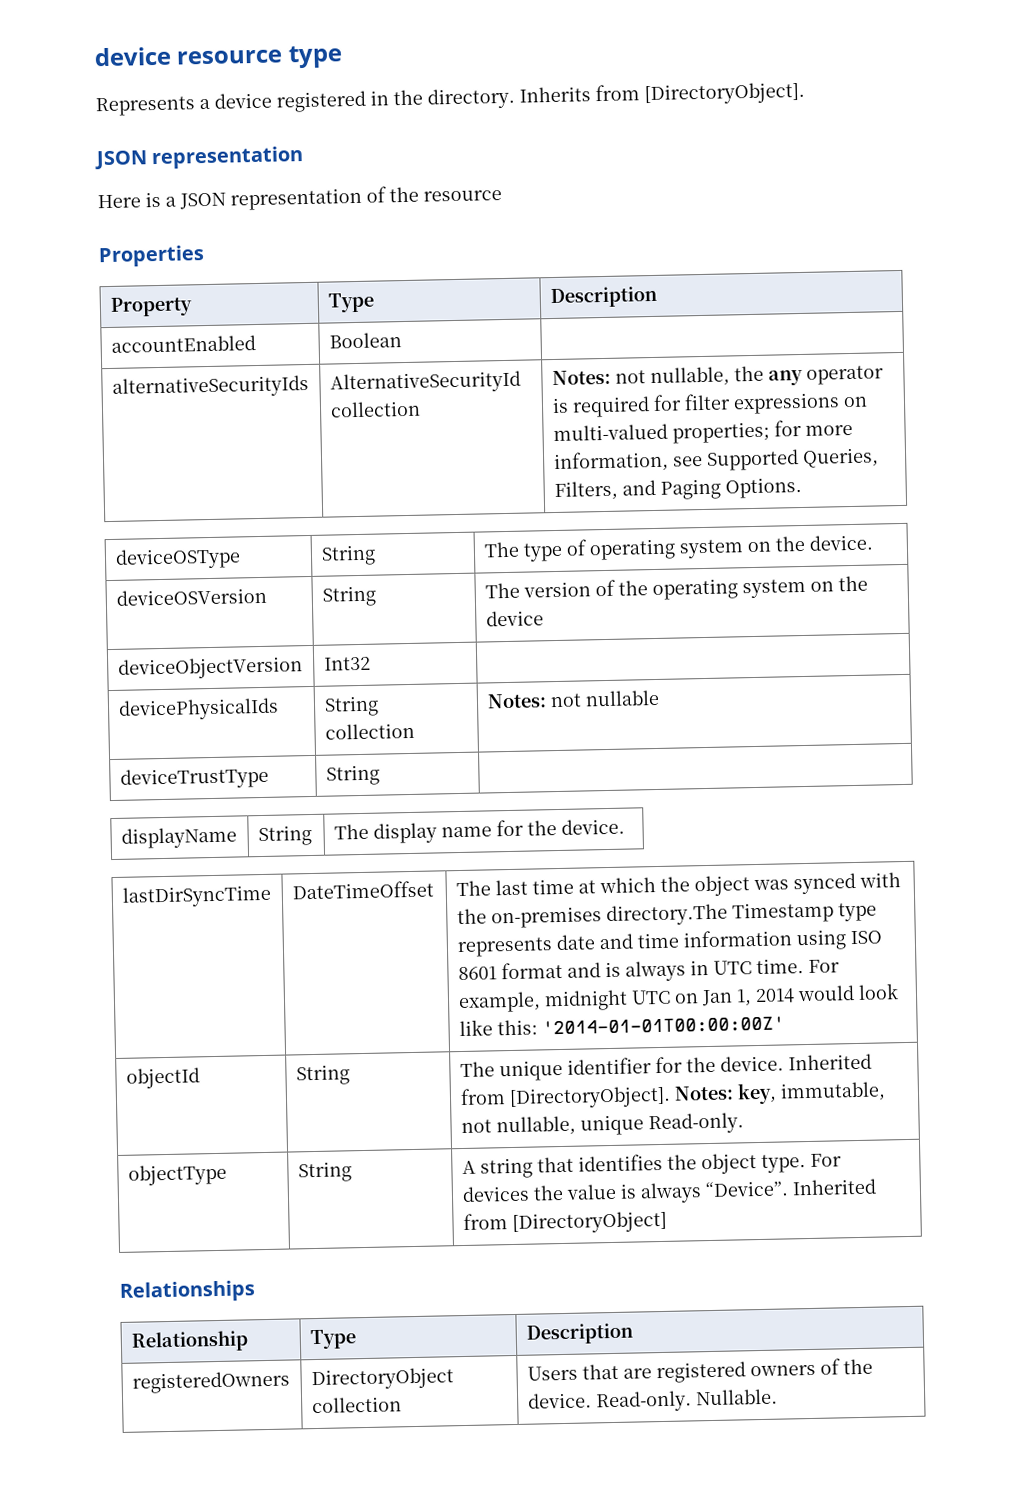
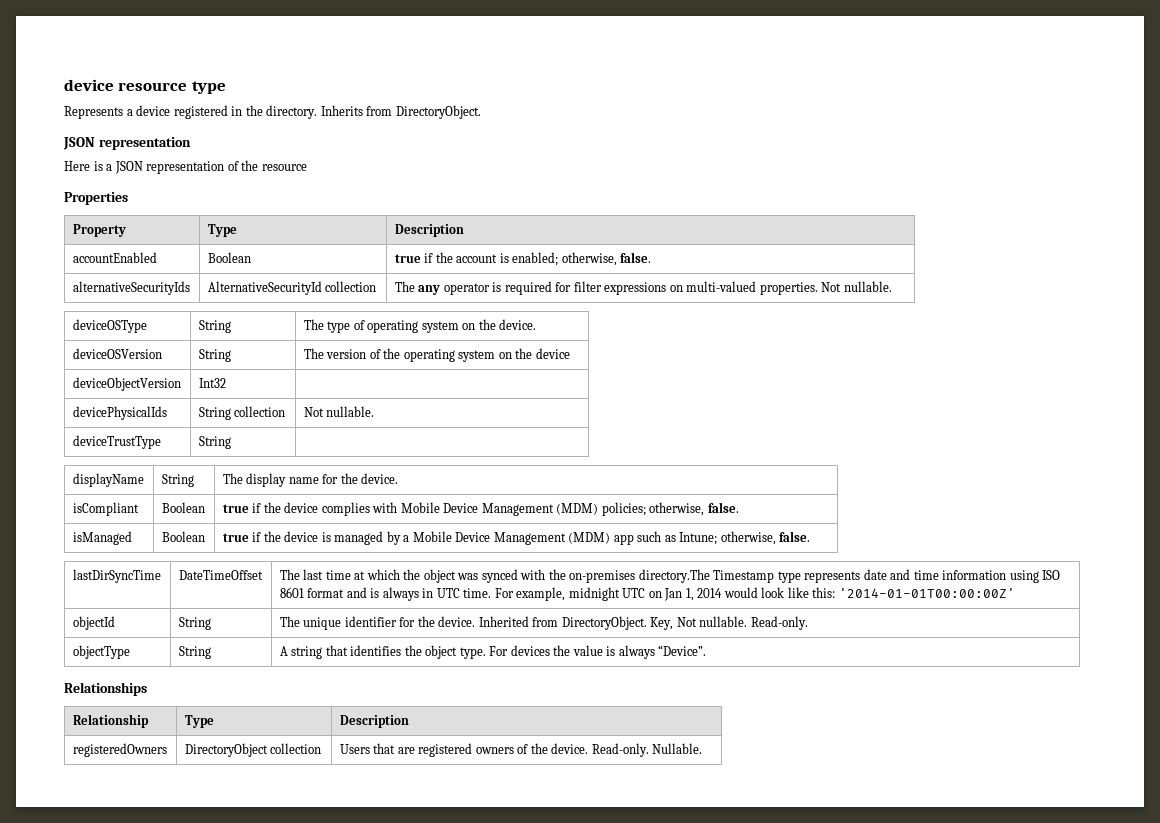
[644,81,805,106] [DirectoryObject]. -> [395,105,481,119] DirectoryObject.
(402, 340) none -> [394,252,652,266] true if the account is enabled; otherwise, false.
[551,365,764,388] Notes: not nullable, the -> [394,281,415,292] The
[671,419,853,444] [552,447,879,474] [553,477,802,502] properties; for more information, see Supported Queries, Filters, and Paging Options. -> [759,281,892,295] properties. Not nullable.
[486,689,660,709] Notes: not nullable -> [303,406,375,417] Not nullable.
(625, 826) none -> [72,502,139,516] [161,502,205,513] [222,502,739,516] [72,531,132,545] [161,531,205,542] [222,531,811,545] // isCompliant | Boolean | true if the device complies with Mobile Device Management (MDM) policies; otherwise, false. // isManaged | Boolean | true if the device is managed by a Mobile Device Management (MDM) app such as Intune; otherwise, false.
[508,1081,886,1110] [460,1114,644,1137] [DirectoryObject]. Notes: key, immutable, not nullable, unique -> [561,616,748,630] DirectoryObject. Key, Not nullable.
[791,1178,877,1196] [462,1210,667,1235] Inherited from [DirectoryObject] -> (707, 650) none

